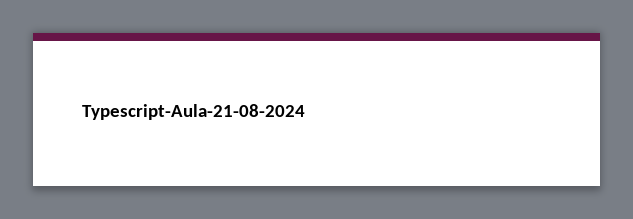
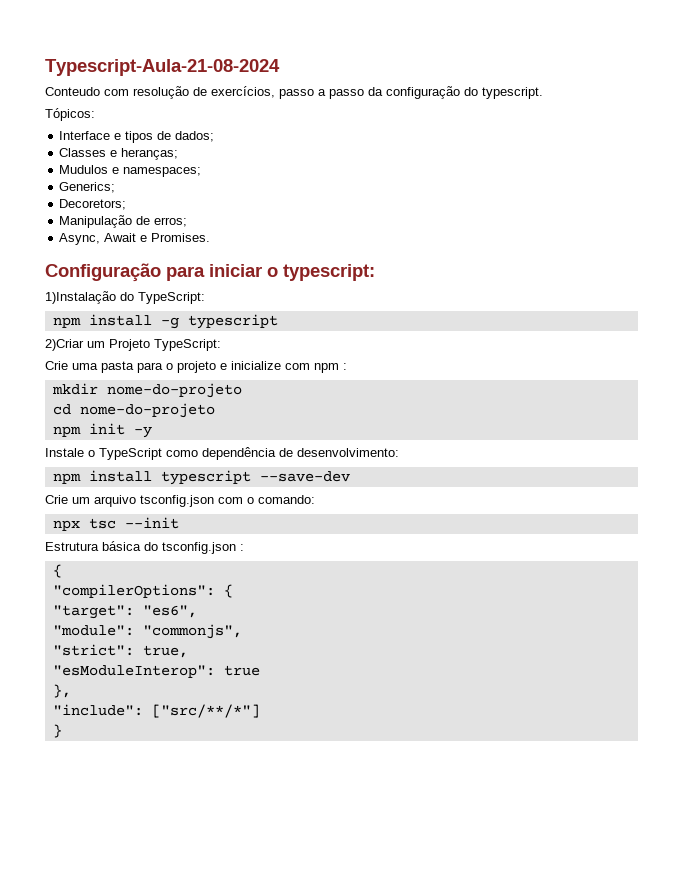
(305, 112) none -> [45,86,543,99] [45,108,95,121] [59,131,215,143] [59,148,179,160] [59,165,202,177] [59,182,116,193] [59,199,127,210] [59,215,188,228] [59,233,211,245] [45,263,375,282] [45,291,205,304] [52,314,278,329] [45,339,221,351] [45,361,347,373] [51,383,242,398] [52,403,215,418] [52,423,152,438] [45,447,399,460] [52,470,350,485] [45,495,315,507] [52,517,179,531] [45,541,244,554] [52,564,62,578] [52,584,233,598] [52,605,197,619] [52,624,242,639] [52,644,188,658] [52,665,260,678] [52,684,71,698] [52,704,260,718] [52,724,62,738] // Conteudo com resolução de exercícios, passo a passo da configuração do typescript. // Tópicos: // Interface e tipos de dados; // Classes e heranças; // Mudulos e namespaces; // Generics; // Decoretors; // Manipulação de erros; // Async, Await e Promises. // Configuração para iniciar o typescript: // 1)Instalação do TypeScript: // npm install -g typescript // 2)Criar um Projeto TypeScript: // Crie uma pasta para o projeto e inicialize com npm : // mkdir nome-do-projeto // cd nome-do-projeto // npm init -y // Instale o TypeScript como dependência de desenvolvimento: // npm install typescript --save-dev // Crie um arquivo tsconfig.json com o comando: // npx tsc --init // Estrutura básica do tsconfig.json : // { // "compilerOptions": { // "target": "es6", // "module": "commonjs", // "strict": true, // "esModuleInterop": true // }, // "include": ["src/**/*"] // }

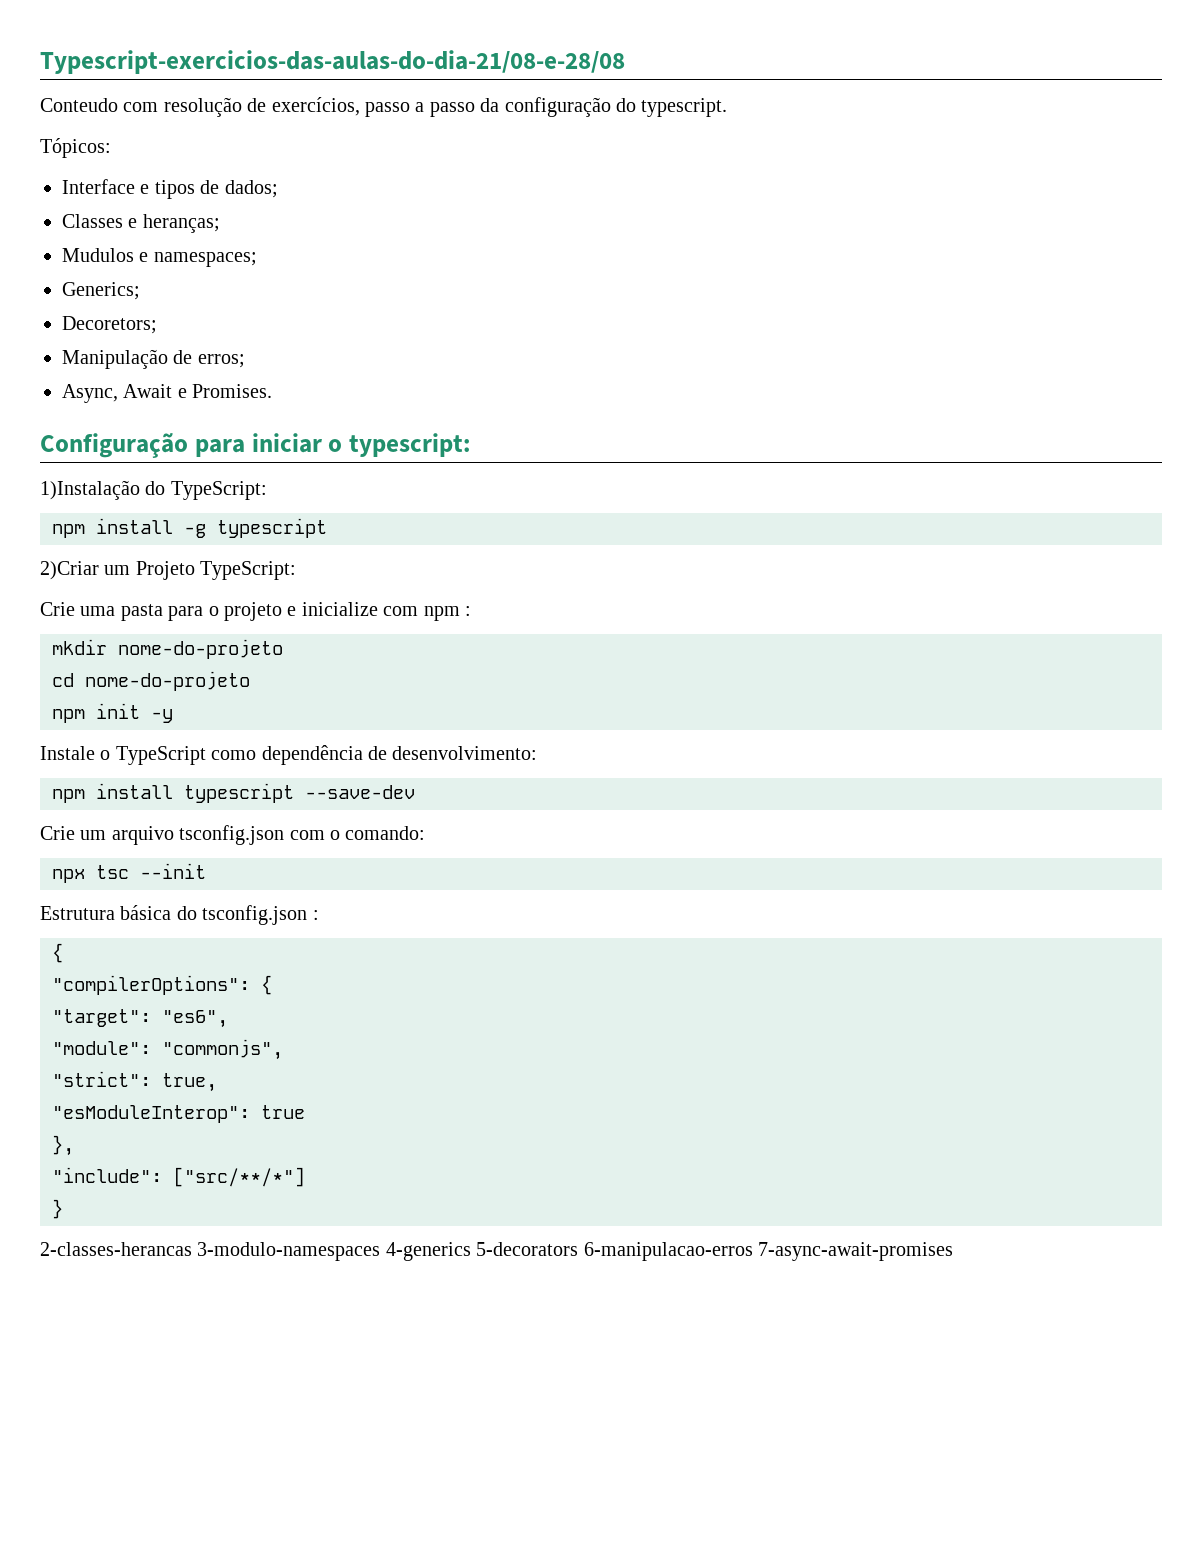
[45,59,280,76] Typescript-Aula-21-08-2024 -> [40,50,625,74] Typescript-exercicios-das-aulas-do-dia-21/08-e-28/08
(62, 731) none -> [40,1242,953,1261] // 2-classes-herancas 3-modulo-namespaces 4-generics 5-decorators 6-manipulacao-erros 7-async-await-promises

